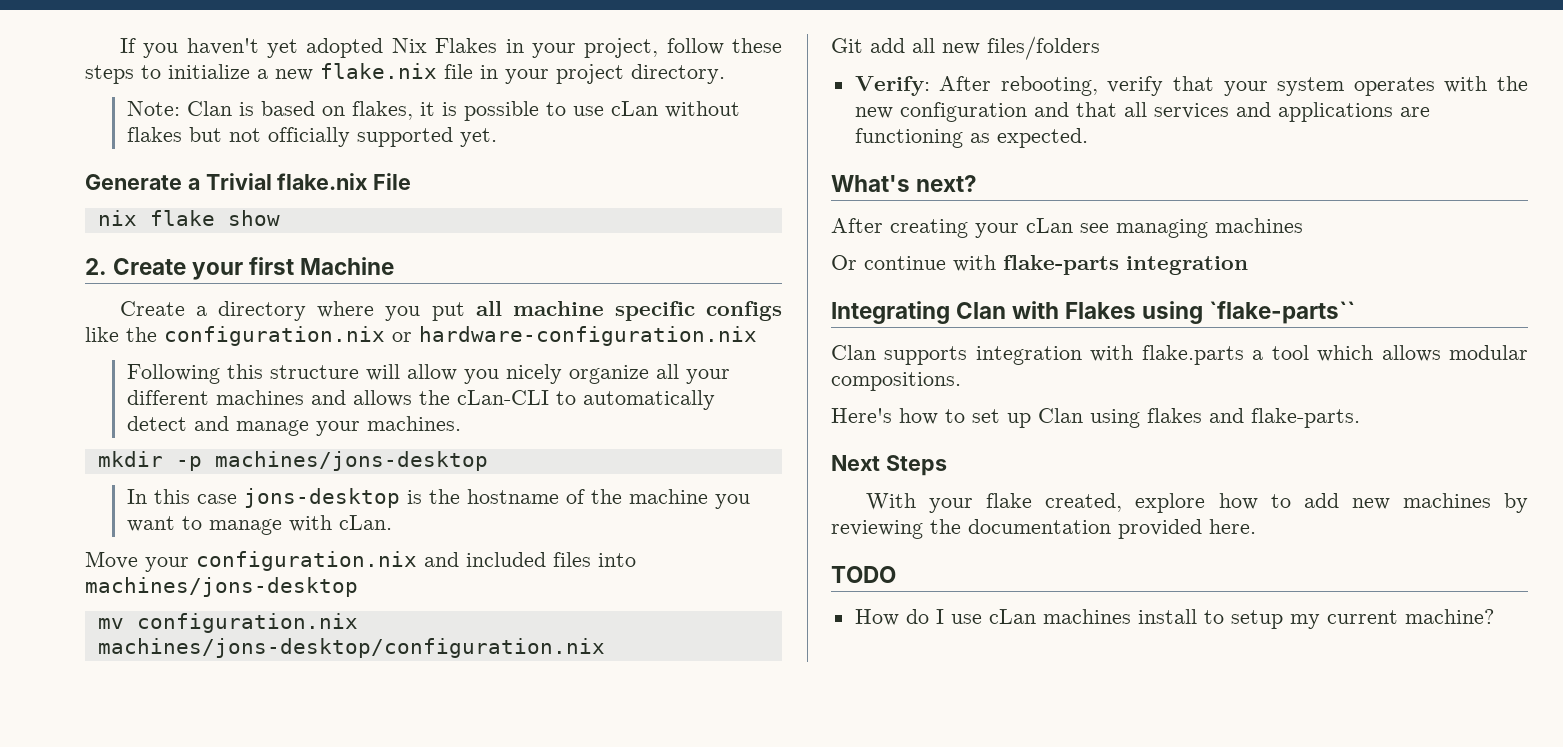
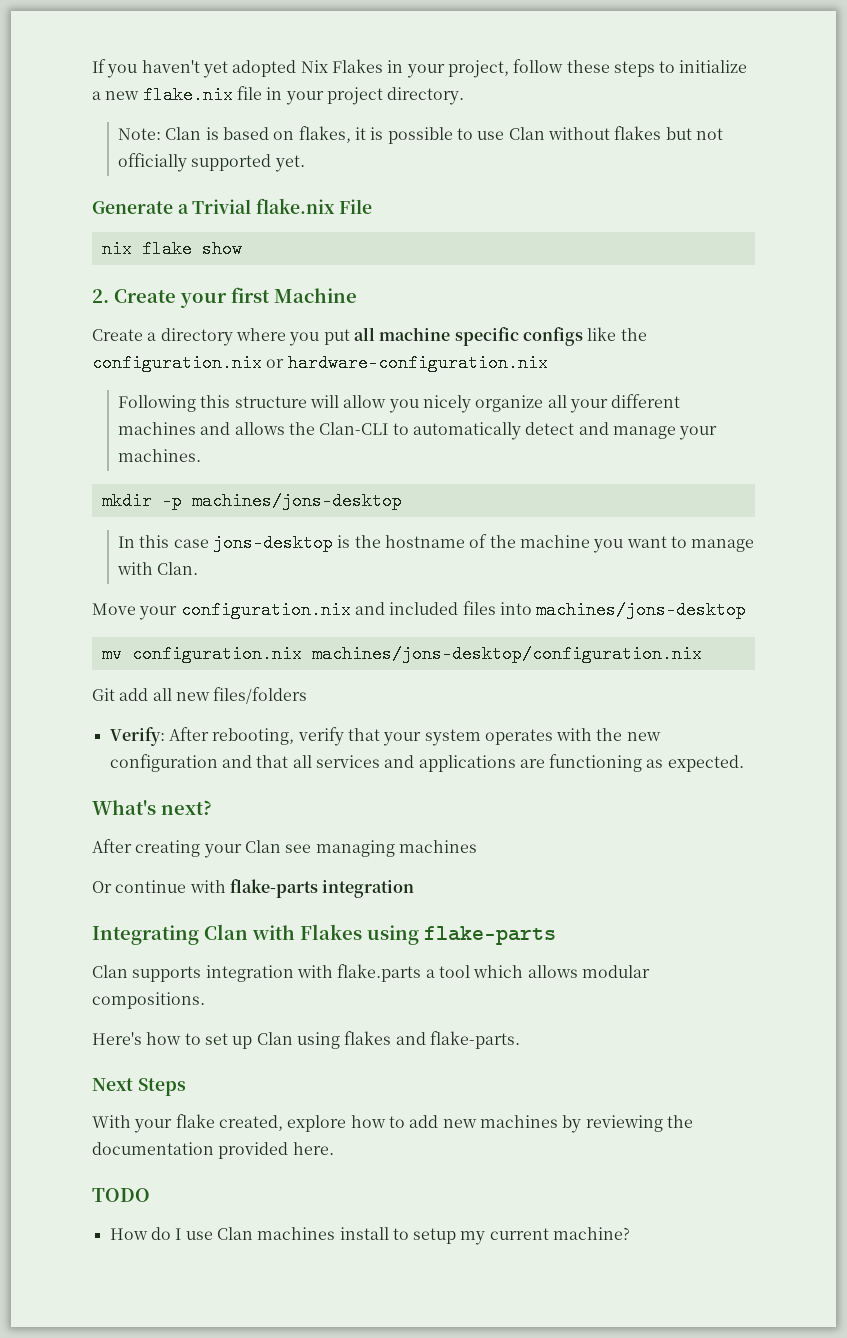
[611,101,659,116] cLan -> [508,127,545,140] Clan
[457,390,550,405] cLan-CLI -> [319,422,389,435] Clan-CLI
[339,515,393,530] cLan. -> [157,562,199,575] Clan.
[1026,218,1073,233] cLan -> [244,840,281,853] Clan
[1209,301,1356,324] `flake-parts`` -> [424,926,556,945] flake-parts
[988,609,1036,624] cLan -> [216,1227,253,1240] Clan

